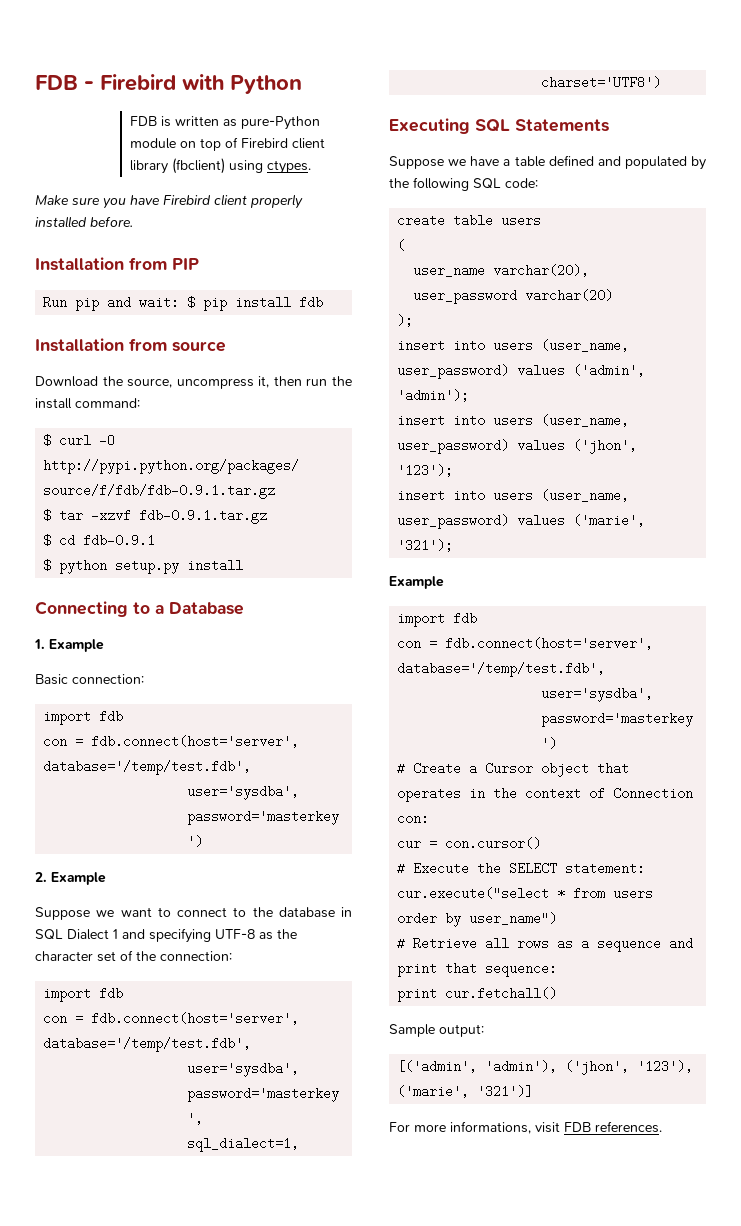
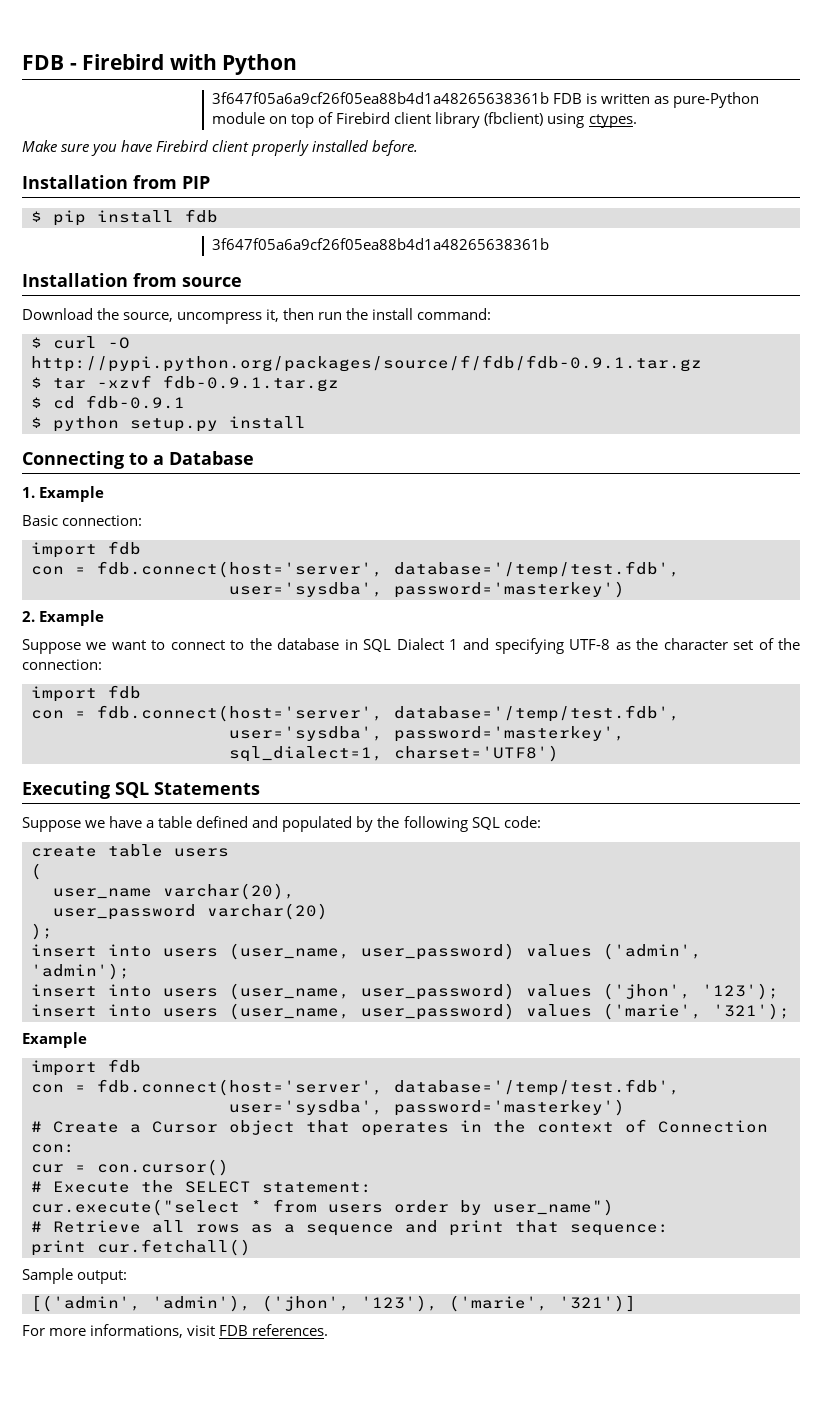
(302, 84) none -> [212,92,550,104] 3f647f05a6a9cf26f05ea88b4d1a48265638361b
[43,296,180,311] Run pip and wait: -> (210, 182) none
(324, 302) none -> [212,238,550,250] // 3f647f05a6a9cf26f05ea88b4d1a48265638361b

